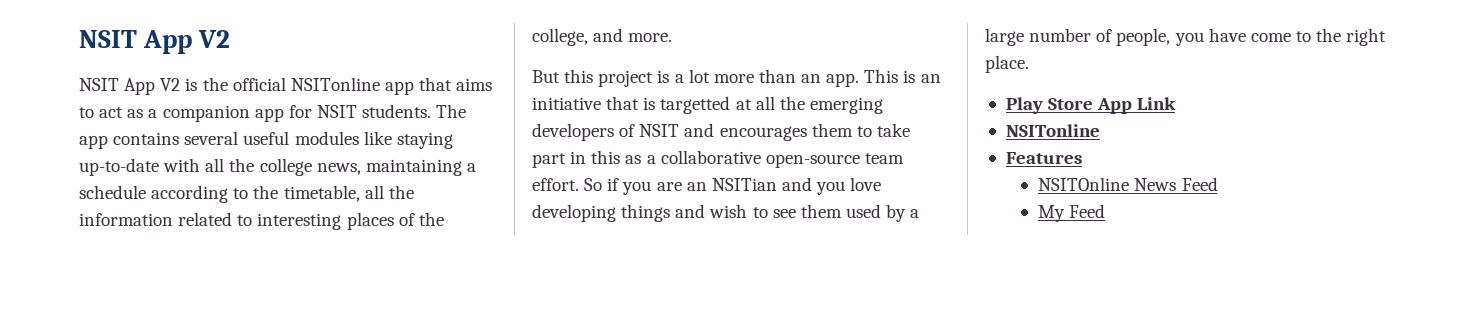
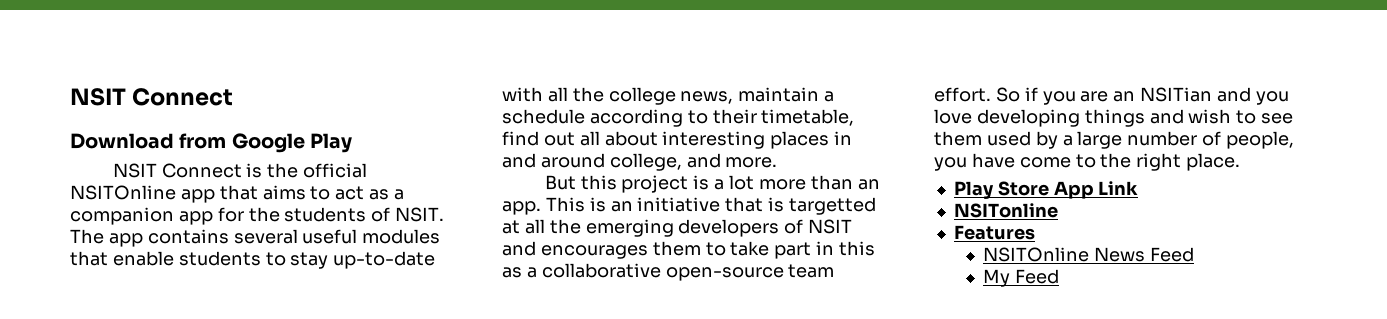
[79,30,231,54] [79,78,181,95] NSIT App V2 // NSIT App V2 -> [70,88,234,106] [70,133,352,153] [112,163,242,178] NSIT Connect // Download from Google Play // NSIT Connect
[290,77,380,91] NSITonline -> [70,185,176,200] NSITOnline
[316,104,432,118] NSIT students. -> [248,207,445,222] the students of NSIT.
[363,131,453,149] like staying -> [70,251,329,269] that enable students to stay
[365,159,462,176] maintaining -> [738,87,820,102] maintain
[253,185,414,202] [79,212,444,230] the timetable, all the information related to interesting places of the -> [712,109,855,126] [502,131,853,149] [502,153,605,168] their timetable, find out all about interesting places in and around

